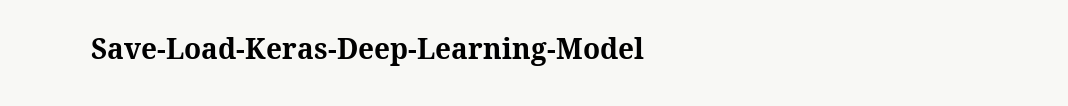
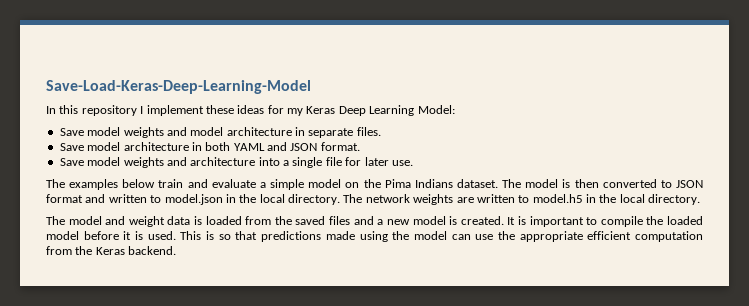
(644, 51) none -> [46,105,455,116] [59,127,381,138] [59,142,360,151] [59,157,413,168] [46,179,703,190] [46,194,701,205] [46,216,703,227] [46,231,703,242] [46,246,177,255] // In this repository I implement these ideas for my Keras Deep Learning Model: // Save model weights and model architecture in separate files. // Save model architecture in both YAML and JSON format. // Save model weights and architecture into a single file for later use. // The examples below train and evaluate a simple model on the Pima Indians dataset. The model is then converted to JSON format and written to model.json in the local directory. The network weights are written to model.h5 in the local directory. // The model and weight data is loaded from the saved files and a new model is created. It is important to compile the loaded model before it is used. This is so that predictions made using the model can use the appropriate efficient computation from the Keras backend.

